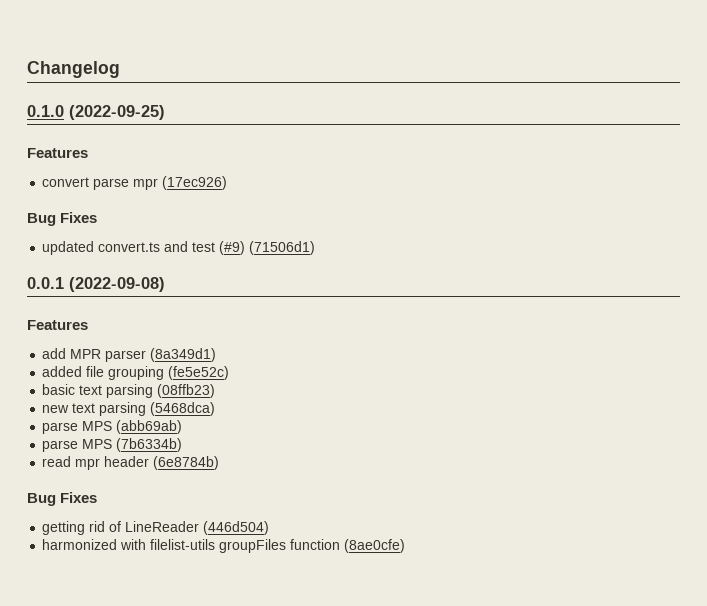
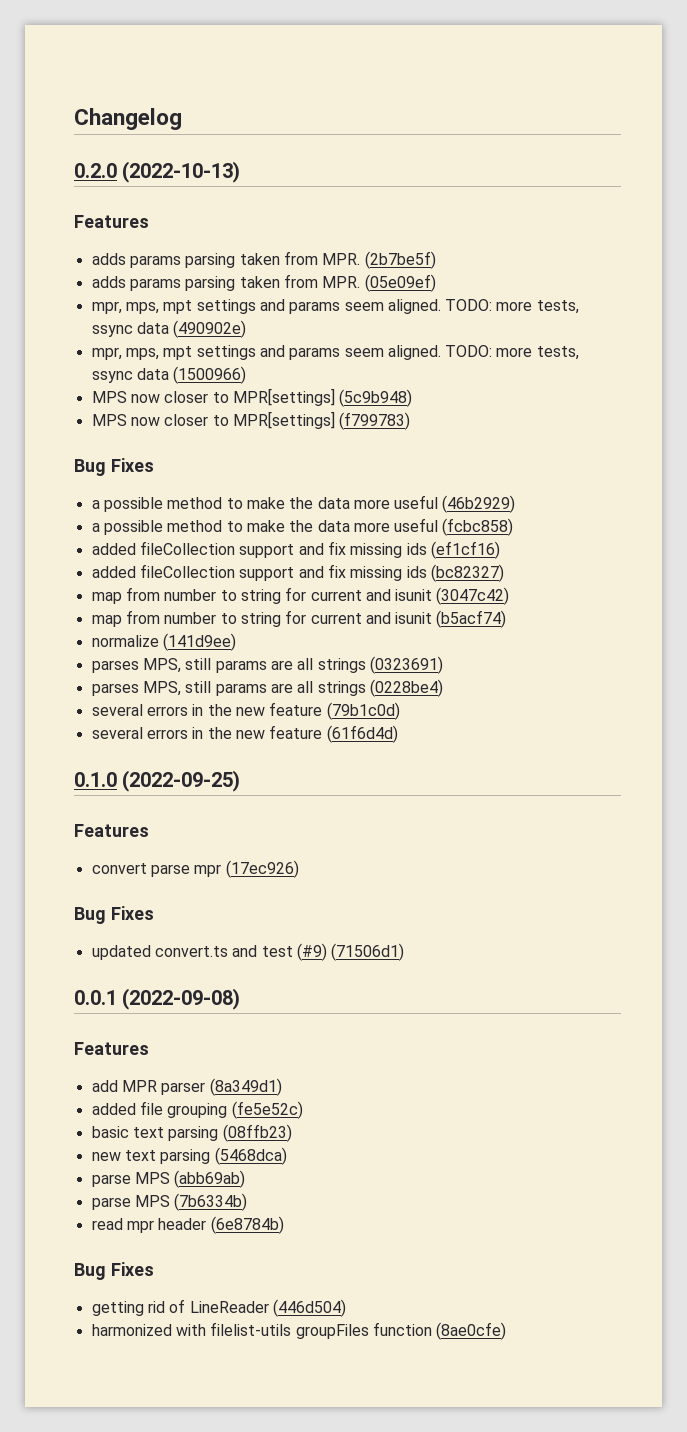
(120, 69) none -> [74,161,241,183] [74,215,149,228] [91,251,436,269] [91,274,436,292] [91,299,579,314] [91,320,247,338] [91,345,579,360] [91,366,247,384] [91,388,413,407] [91,411,411,430] [74,458,154,476] [91,495,516,513] [91,518,514,536] [91,541,500,559] [91,564,504,582] [91,587,510,605] [91,610,507,628] [91,633,236,651] [91,656,443,674] [91,679,443,697] [91,702,400,720] [91,725,398,743] // 0.2.0 (2022-10-13) // Features // adds params parsing taken from MPR. (2b7be5f) // adds params parsing taken from MPR. (05e09ef) // mpr, mps, mpt settings and params seem aligned. TODO: more tests, ssync data (490902e) // mpr, mps, mpt settings and params seem aligned. TODO: more tests, ssync data (1500966) // MPS now closer to MPR[settings] (5c9b948) // MPS now closer to MPR[settings] (f799783) // Bug Fixes // a possible method to make the data more useful (46b2929) // a possible method to make the data more useful (fcbc858) // added fileCollection support and fix missing ids (ef1cf16) // added fileCollection support and fix missing ids (bc82327) // map from number to string for current and isunit (3047c42) // map from number to string for current and isunit (b5acf74) // normalize (141d9ee) // parses MPS, still params are all strings (0323691) // parses MPS, still params are all strings (0228be4) // several errors in the new feature (79b1c0d) // several errors in the new feature (61f6d4d)

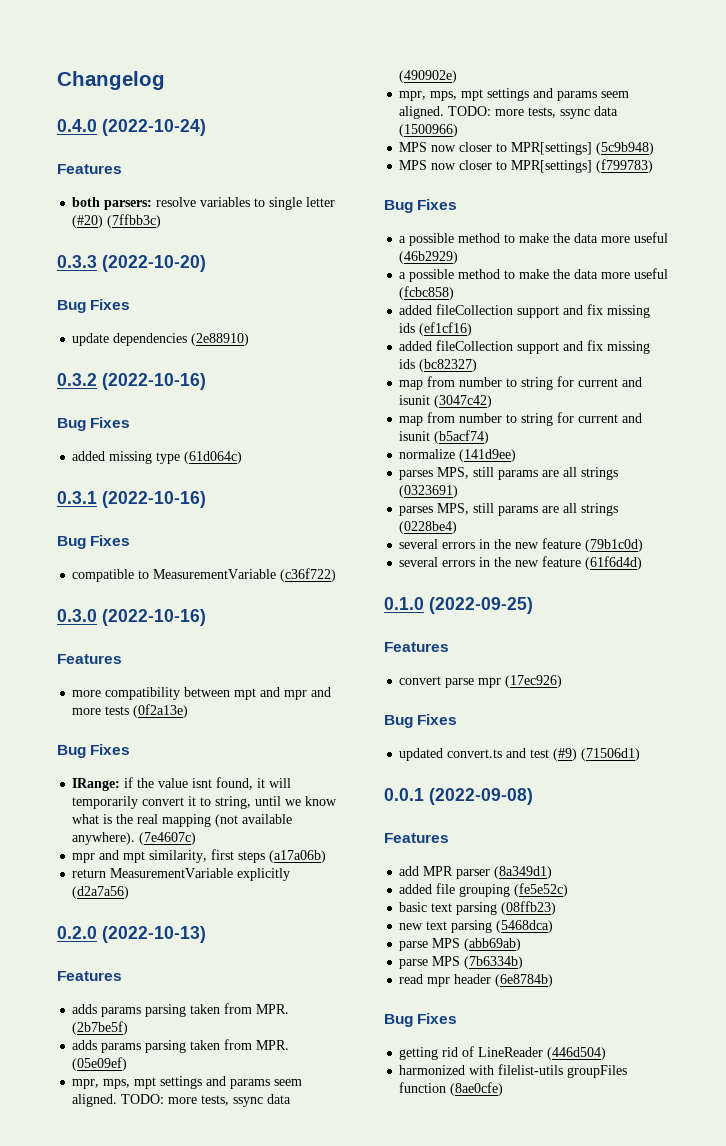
(182, 119) none -> [57,119,206,136] [57,164,122,174] [72,197,336,210] [72,214,162,228] [57,255,206,272] [57,299,131,313] [72,333,250,346] [57,373,206,390] [57,417,131,431] [72,451,243,464] [57,491,206,508] [57,535,131,549] [72,568,337,582] [57,609,206,626] [57,654,122,664] [72,687,332,700] [72,704,189,718] [57,744,131,758] [72,777,292,791] [72,796,338,809] [72,814,293,827] [72,832,197,845] [72,849,327,863] [72,868,291,881] [72,886,130,899] // 0.4.0 (2022-10-24) // Features // both parsers: resolve variables to single letter (#20) (7ffbb3c) // 0.3.3 (2022-10-20) // Bug Fixes // update dependencies (2e88910) // 0.3.2 (2022-10-16) // Bug Fixes // added missing type (61d064c) // 0.3.1 (2022-10-16) // Bug Fixes // compatible to MeasurementVariable (c36f722) // 0.3.0 (2022-10-16) // Features // more compatibility between mpt and mpr and more tests (0f2a13e) // Bug Fixes // IRange: if the value isnt found, it will temporarily convert it to string, until we know what is the real mapping (not available anywhere). (7e4607c) // mpr and mpt similarity, first steps (a17a06b) // return MeasurementVariable explicitly (d2a7a56)

